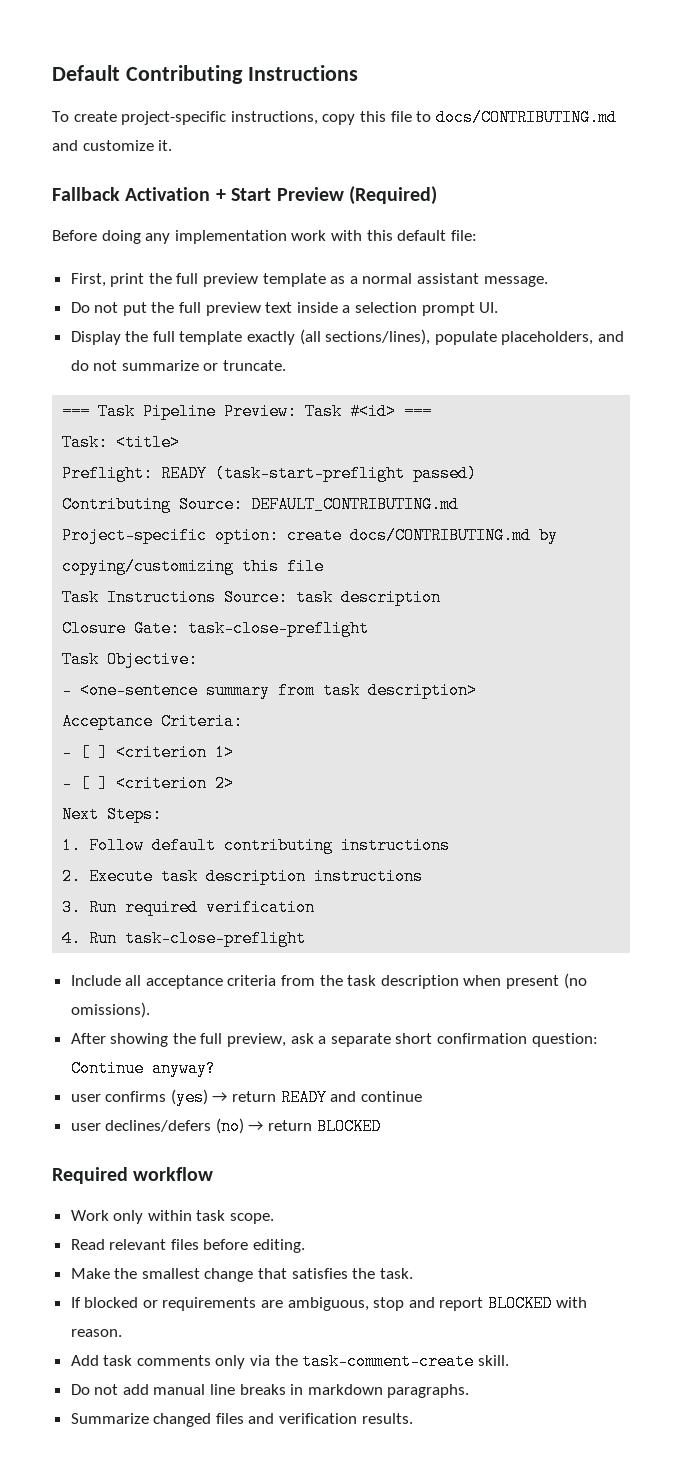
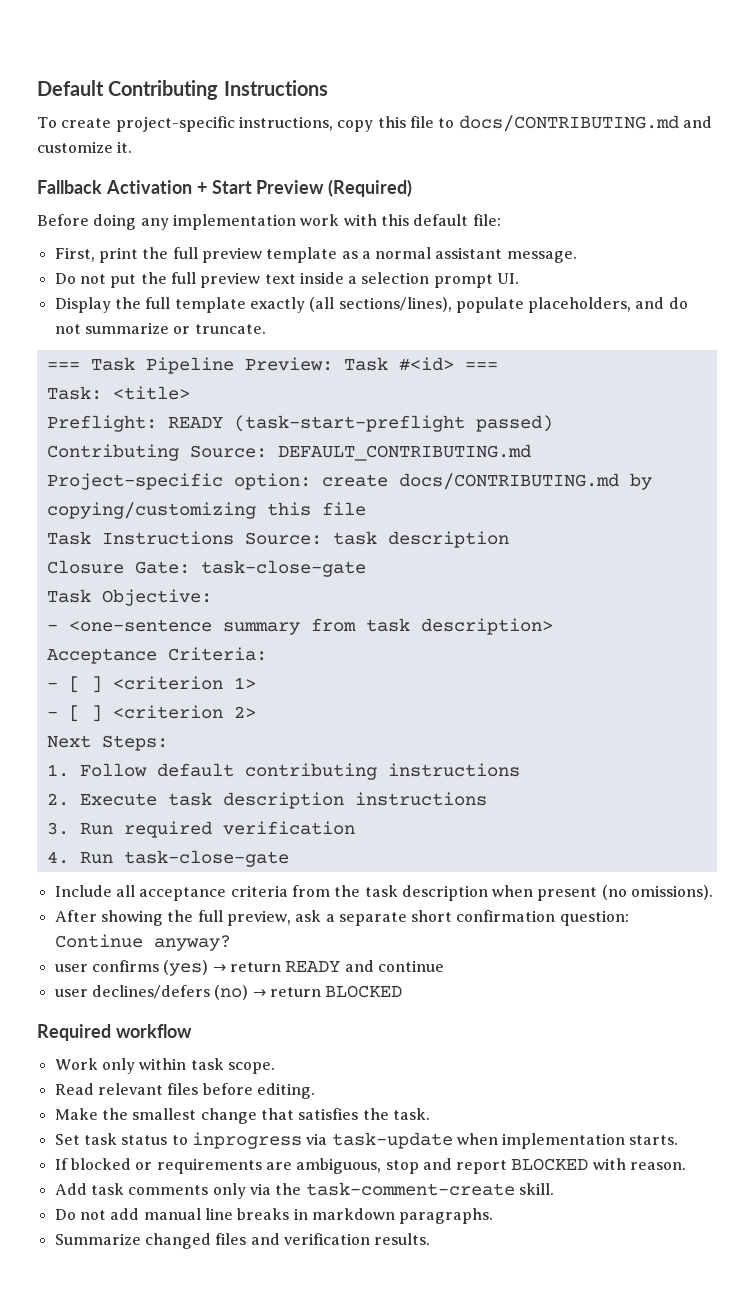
[188,620,370,637] task-close-preflight -> [200,560,366,577] task-close-gate
[125,930,307,947] task-close-preflight -> [123,850,289,867] task-close-gate
(413, 1273) none -> [54,1132,679,1149] // Set task status to inprogress via task-update when implementation starts.

